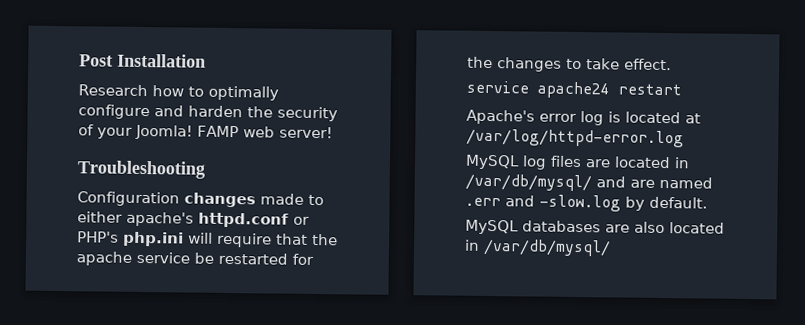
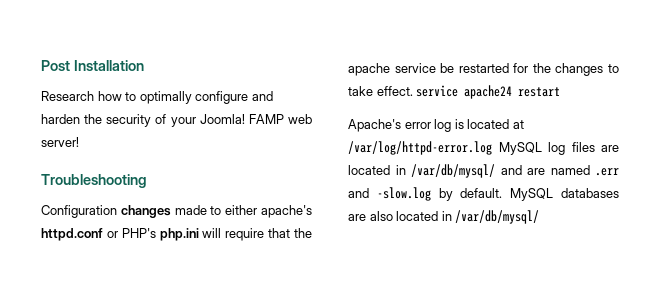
(672, 64) // -> (413, 91) none
(684, 138) // -> (492, 148) none
(708, 202) // -> (503, 193) none

